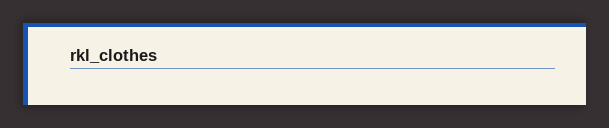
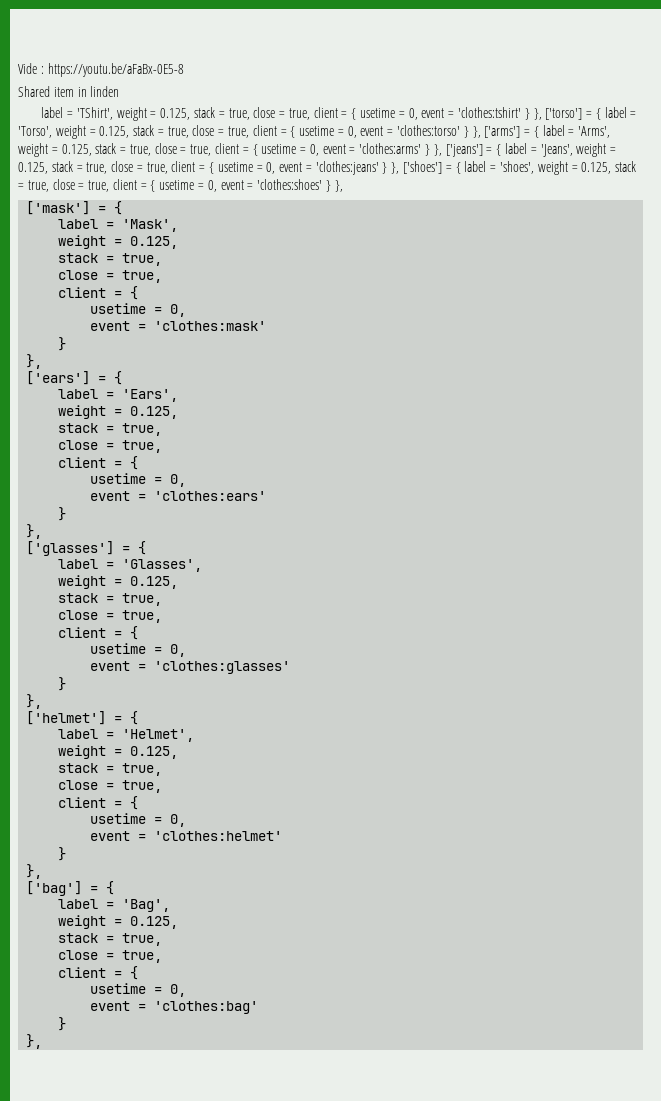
[70,49,157,63] rkl_clothes -> [18,63,184,77] [18,86,120,97] [41,107,637,121] [18,125,611,139] [18,143,617,157] [18,161,637,175] [18,179,343,192] [26,201,123,215] [58,219,179,232] [58,235,179,249] [58,253,163,266] [58,270,163,283] [58,286,139,300] [90,303,187,317] [90,321,267,331] [58,337,67,351] [26,354,43,369] [26,371,123,385] [58,389,179,402] [58,405,179,419] [58,423,163,436] [58,440,163,453] [58,456,139,470] [90,473,187,487] [90,491,267,501] [58,507,67,521] [26,524,43,539] [26,541,147,556] [58,559,203,572] [58,575,179,589] [58,593,163,606] [58,610,163,623] [58,626,139,640] [90,643,187,657] [90,661,291,674] [58,677,67,691] [26,694,43,709] [26,711,139,725] [58,729,195,742] [58,745,179,759] [58,763,163,776] [58,780,163,793] [58,796,139,810] [90,813,187,827] [90,831,283,841] [58,847,67,861] [26,864,43,879] [26,881,115,896] [58,899,171,912] [58,915,179,929] [58,933,163,946] [58,950,163,963] [58,966,139,980] [90,983,187,997] [90,1001,259,1014] [58,1017,67,1031] [26,1034,43,1049] Vide : https://youtu.be/aFaBx-0E5-8 // Shared item in linden // label = 'TShirt', weight = 0.125, stack = true, close = true, client = { usetime = 0, event = 'clothes:tshirt' } }, ['torso'] = { label = 'Torso', weight = 0.125, stack = true, close = true, client = { usetime = 0, event = 'clothes:torso' } }, ['arms'] = { label = 'Arms', weight = 0.125, stack = true, close = true, client = { usetime = 0, event = 'clothes:arms' } }, ['jeans'] = { label = 'Jeans', weight = 0.125, stack = true, close = true, client = { usetime = 0, event = 'clothes:jeans' } }, ['shoes'] = { label = 'shoes', weight = 0.125, stack = true, close = true, client = { usetime = 0, event = 'clothes:shoes' } }, // ['mask'] = { // label = 'Mask', // weight = 0.125, // stack = true, // close = true, // client = { // usetime = 0, // event = 'clothes:mask' // } // }, // ['ears'] = { // label = 'Ears', // weight = 0.125, // stack = true, // close = true, // client = { // usetime = 0, // event = 'clothes:ears' // } // }, // ['glasses'] = { // label = 'Glasses', // weight = 0.125, // stack = true, // close = true, // client = { // usetime = 0, // event = 'clothes:glasses' // } // }, // ['helmet'] = { // label = 'Helmet', // weight = 0.125, // stack = true, // close = true, // client = { // usetime = 0, // event = 'clothes:helmet' // } // }, // ['bag'] = { // label = 'Bag', // weight = 0.125, // stack = true, // close = true, // client = { // usetime = 0, // event = 'clothes:bag' // } // },

